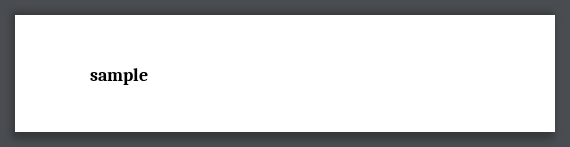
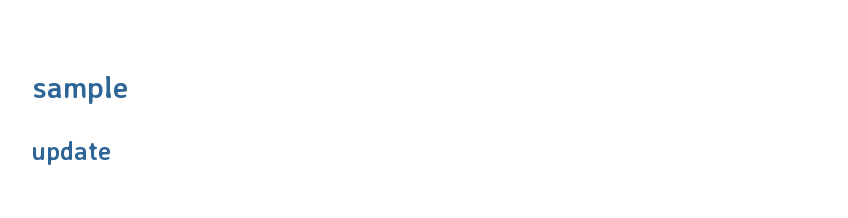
(148, 76) none -> [32,141,111,165] // update

